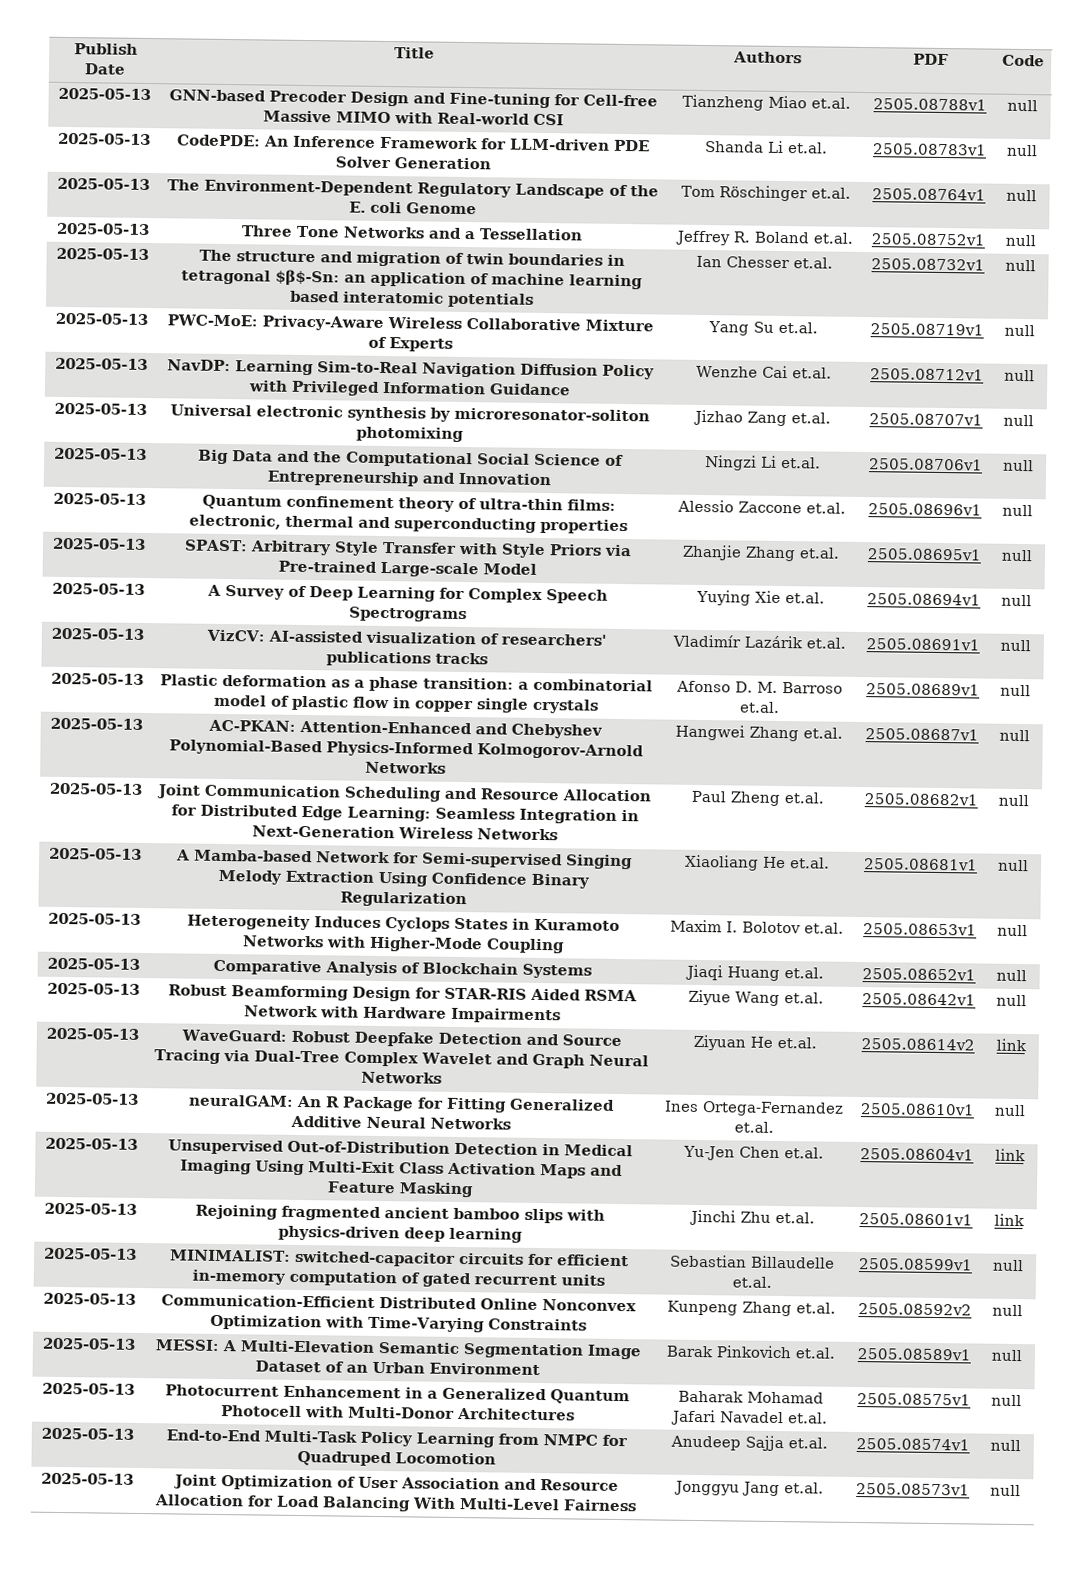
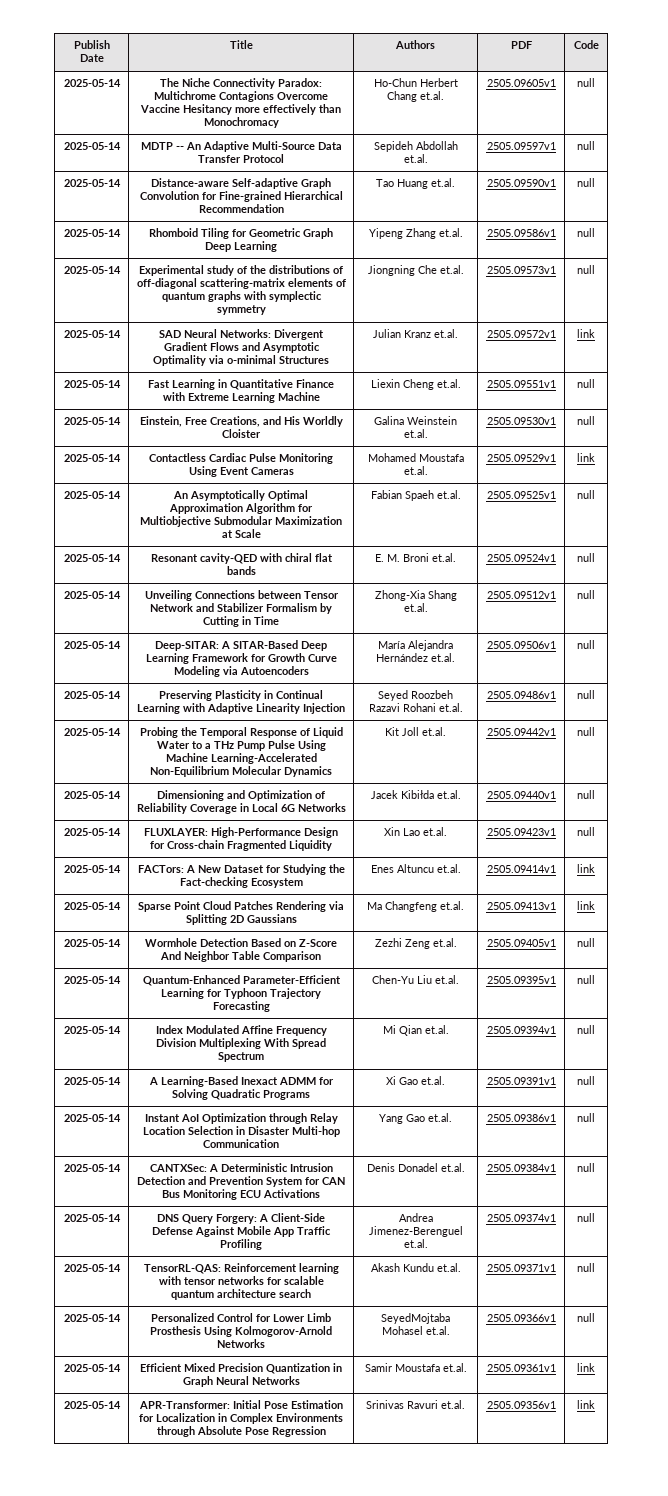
[58,87,151,101] [169,89,658,109] [263,110,564,126] [682,94,851,111] [873,98,987,111] [1007,99,1038,112] [58,132,151,146] [177,134,650,152] [334,156,491,170] [705,140,828,154] [873,143,987,156] [1006,144,1038,157] [57,177,150,191] [166,179,659,199] [348,201,477,215] [680,185,851,202] [872,188,986,201] [1006,189,1037,202] [56,222,150,236] [240,225,584,241] [674,230,854,246] [871,233,986,246] [1005,234,1036,247] [56,247,149,261] [198,249,625,267] [181,269,643,290] [289,290,534,308] [696,255,833,269] [871,258,985,271] [1005,259,1036,272] [55,312,148,326] [167,314,654,332] [368,336,453,352] [708,321,818,336] [870,323,984,336] [1004,324,1035,337] [55,357,148,371] [167,359,655,380] [248,380,571,396] [695,365,832,379] [870,368,984,381] [1004,369,1035,382] [54,402,147,416] [169,404,650,422] [356,426,464,442] [692,409,831,427] [869,413,983,426] [1003,414,1034,427] [54,447,147,461] [197,449,624,468] [266,470,551,487] [704,455,821,471] [869,458,983,471] [1003,459,1034,472] [53,492,146,506] [201,494,616,512] [189,514,628,535] [676,499,846,514] [868,503,982,516] [1002,504,1033,517] [52,537,146,550] [184,539,632,559] [278,560,537,578] [682,544,840,562] [867,548,982,561] [1001,549,1033,562] [52,582,145,595] [206,584,608,604] [348,606,467,623] [695,589,825,606] [867,593,981,606] [1001,594,1032,607] [51,627,144,640] [205,629,607,646] [325,651,488,667] [672,634,846,649] [866,638,980,651] [1000,639,1031,652] [51,672,144,685] [160,674,653,692] [214,694,599,714] [675,680,843,694] [738,701,780,713] [866,683,980,696] [1000,684,1031,697] [50,717,143,730] [208,719,603,739] [168,739,474,758] 2025-05-13 | GNN-based Precoder Design and Fine-tuning for Cell-free Massive MIMO with Real-world CSI | Tianzheng Miao et.al. | 2505.08788v1 | null // 2025-05-13 | CodePDE: An Inference Framework for LLM-driven PDE Solver Generation | Shanda Li et.al. | 2505.08783v1 | null // 2025-05-13 | The Environment-Dependent Regulatory Landscape of the E. coli Genome | Tom Röschinger et.al. | 2505.08764v1 | null // 2025-05-13 | Three Tone Networks and a Tessellation | Jeffrey R. Boland et.al. | 2505.08752v1 | null // 2025-05-13 | The structure and migration of twin boundaries in tetragonal $β$-Sn: an application of machine learning based interatomic potentials | Ian Chesser et.al. | 2505.08732v1 | null // 2025-05-13 | PWC-MoE: Privacy-Aware Wireless Collaborative Mixture of Experts | Yang Su et.al. | 2505.08719v1 | null // 2025-05-13 | NavDP: Learning Sim-to-Real Navigation Diffusion Policy with Privileged Information Guidance | Wenzhe Cai et.al. | 2505.08712v1 | null // 2025-05-13 | Universal electronic synthesis by microresonator-soliton photomixing | Jizhao Zang et.al. | 2505.08707v1 | null // 2025-05-13 | Big Data and the Computational Social Science of Entrepreneurship and Innovation | Ningzi Li et.al. | 2505.08706v1 | null // 2025-05-13 | Quantum confinement theory of ultra-thin films: electronic, thermal and superconducting properties | Alessio Zaccone et.al. | 2505.08696v1 | null // 2025-05-13 | SPAST: Arbitrary Style Transfer with Style Priors via Pre-trained Large-scale Model | Zhanjie Zhang et.al. | 2505.08695v1 | null // 2025-05-13 | A Survey of Deep Learning for Complex Speech Spectrograms | Yuying Xie et.al. | 2505.08694v1 | null // 2025-05-13 | VizCV: AI-assisted visualization of researchers' publications tracks | Vladimír Lazárik et.al. | 2505.08691v1 | null // 2025-05-13 | Plastic deformation as a phase transition: a combinatorial model of plastic flow in copper single crystals | Afonso D. M. Barroso et.al. | 2505.08689v1 | null // 2025-05-13 | AC-PKAN: Attention-Enhanced and Chebyshev Polynomial-Based Physics-Informed -> [63,79,121,87] [160,78,322,89] [154,91,328,102] [140,104,341,115] [203,117,279,128] [373,78,458,87] [387,91,444,102] [486,79,556,87] [577,78,595,87] [63,142,121,150] [140,141,342,152] [198,154,284,163] [373,141,458,152] [403,154,428,163] [486,142,556,150] [577,141,595,150] [63,179,121,187] [151,178,331,189] [139,191,343,202] [198,204,284,213] [376,178,455,189] [486,179,556,187] [577,178,595,187] [63,229,121,237] [149,228,333,239] [205,241,277,252] [368,228,463,239] [486,229,556,237] [577,228,595,237] [63,266,121,274] [139,265,343,276] [136,278,346,289] [161,291,322,302] [216,305,266,315] [367,265,464,276] [486,266,556,274] [577,265,595,274] [63,330,121,338] [159,329,324,340] [163,342,320,353] [153,355,329,366] [373,329,458,338] [486,330,556,338] [577,329,595,338] [63,380,121,388] [148,379,334,390] [162,392,320,403] [370,379,461,390] [486,380,556,388] [577,379,595,388] [63,417,121,425] [139,416,343,427] [222,429,261,438] [374,416,457,425] [403,429,428,438] [486,417,556,425] [577,416,595,425] [63,454,121,462] [149,453,333,464] [188,466,294,477] [367,453,464,462] [403,466,428,475] [486,454,556,462] [577,453,595,462] [63,491,121,499] [173,490,308,501] [169,503,313,514] [140,516,342,527] [221,529,261,538] [370,490,461,501] [486,491,556,499] [577,490,595,499] [63,554,121,562] [150,553,333,564] [226,566,256,575] [375,553,456,562] [486,554,556,562] [577,553,595,562] [63,591,121,599] [144,590,339,601] [150,603,332,614] [203,616,279,627] [374,590,457,601] [403,603,428,612] [486,591,556,599] [577,590,595,599] [63,641,121,649] [155,640,327,651] [145,653,337,664] [173,666,309,677] [378,640,453,651] [376,653,455,662] [486,641,556,649] [577,640,595,649] [63,691,121,699] [159,690,323,701] [137,703,345,714] [378,690,453,701] [368,703,463,712] [486,691,556,699] [577,690,595,699] [63,728,121,736] [139,727,343,738] [156,740,326,751] [165,753,317,764] [150,766,332,777] [385,727,446,736] [486,728,556,736] [577,727,595,736] [63,791,121,799] [157,790,325,801] [136,803,346,814] [370,790,461,799] [486,791,556,799] [577,790,595,799] [63,828,121,836] [144,827,338,838] [150,840,332,851] [384,827,447,836] [486,828,556,836] [577,827,595,836] [63,865,121,873] [137,864,345,875] [179,877,303,888] [370,864,461,873] [486,865,556,873] [577,864,595,873] [63,902,121,910] [138,901,344,912] [185,914,297,925] [367,901,464,912] [486,902,556,910] [577,901,595,910] [63,939,121,947] [145,938,337,947] [160,951,321,962] [374,938,457,949] [486,939,556,947] [577,938,595,947] [63,976,121,984] [142,975,341,986] [161,988,321,999] [212,1001,270,1012] [372,975,459,984] [486,976,556,984] [577,975,595,984] [63,1026,121,1034] [155,1025,327,1036] [156,1038,326,1049] [218,1052,264,1062] [382,1025,449,1036] [486,1026,556,1034] [577,1025,595,1034] [63,1077,121,1085] [148,1076,334,1087] [172,1089,310,1100] [386,1076,445,1085] [486,1077,556,1085] [577,1076,595,1085] [63,1114,121,1122] [144,1113,338,1124] [142,1126,340,1137] [203,1139,279,1148] [379,1113,452,1124] [486,1114,556,1122] [577,1113,595,1122] [63,1164,121,1172] [149,1163,333,1172] [137,1176,345,1187] [162,1189,320,1200] [366,1163,465,1172] [486,1164,556,1172] [577,1163,595,1172] [63,1214,121,1222] [157,1213,325,1224] [152,1226,331,1237] [220,1239,262,1250] [398,1213,433,1222] [368,1226,463,1237] [403,1239,428,1248] [486,1214,556,1222] [577,1213,595,1222] [63,1264,121,1272] [143,1263,339,1274] [158,1276,324,1285] [171,1289,311,1300] [370,1263,461,1272] [486,1264,556,1272] [577,1263,595,1272] [63,1314,121,1322] [151,1313,331,1322] [150,1326,232,1337] 2025-05-14 | The Niche Connectivity Paradox: Multichrome Contagions Overcome Vaccine Hesitancy more effectively than Monochromacy | Ho-Chun Herbert Chang et.al. | 2505.09605v1 | null // 2025-05-14 | MDTP -- An Adaptive Multi-Source Data Transfer Protocol | Sepideh Abdollah et.al. | 2505.09597v1 | null // 2025-05-14 | Distance-aware Self-adaptive Graph Convolution for Fine-grained Hierarchical Recommendation | Tao Huang et.al. | 2505.09590v1 | null // 2025-05-14 | Rhomboid Tiling for Geometric Graph Deep Learning | Yipeng Zhang et.al. | 2505.09586v1 | null // 2025-05-14 | Experimental study of the distributions of off-diagonal scattering-matrix elements of quantum graphs with symplectic symmetry | Jiongning Che et.al. | 2505.09573v1 | null // 2025-05-14 | SAD Neural Networks: Divergent Gradient Flows and Asymptotic Optimality via o-minimal Structures | Julian Kranz et.al. | 2505.09572v1 | link // 2025-05-14 | Fast Learning in Quantitative Finance with Extreme Learning Machine | Liexin Cheng et.al. | 2505.09551v1 | null // 2025-05-14 | Einstein, Free Creations, and His Worldly Cloister | Galina Weinstein et.al. | 2505.09530v1 | null // 2025-05-14 | Contactless Cardiac Pulse Monitoring Using Event Cameras | Mohamed Moustafa et.al. | 2505.09529v1 | link // 2025-05-14 | An Asymptotically Optimal Approximation Algorithm for Multiobjective Submodular Maximization at Scale | Fabian Spaeh et.al. | 2505.09525v1 | null // 2025-05-14 | Resonant cavity-QED with chiral flat bands | E. M. Broni et.al. | 2505.09524v1 | null // 2025-05-14 | Unveiling Connections between Tensor Network and Stabilizer Formalism by Cutting in Time | Zhong-Xia Shang et.al. | 2505.09512v1 | null // 2025-05-14 | Deep-SITAR: A SITAR-Based Deep Learning Framework for Growth Curve Modeling via Autoencoders | María Alejandra Hernández et.al. | 2505.09506v1 | null // 2025-05-14 | Preserving Plasticity in Continual Learning with Adaptive Linearity Injection | Seyed Roozbeh Razavi Rohani et.al. | 2505.09486v1 | null // 2025-05-14 | Probing the Temporal Response of Liquid Water to a THz Pump Pulse Using Machine Learning-Accelerated Non-Equilibrium Molecular Dynamics | Kit Joll et.al. | 2505.09442v1 | null // 2025-05-14 | Dimensioning and Optimization of Reliability Coverage in Local 6G Networks | Jacek Kibiłda et.al. | 2505.09440v1 | null // 2025-05-14 | FLUXLAYER: High-Performance Design for Cross-chain Fragmented Liquidity | Xin Lao et.al. | 2505.09423v1 | null // 2025-05-14 | FACTors: A New Dataset for Studying the Fact-checking Ecosystem | Enes Altuncu et.al. | 2505.09414v1 | link // 2025-05-14 | Sparse Point Cloud Patches Rendering via Splitting 2D Gaussians | Ma Changfeng et.al. | 2505.09413v1 | link // 2025-05-14 | Wormhole Detection Based on Z-Score And Neighbor Table Comparison | Zezhi Zeng et.al. | 2505.09405v1 | null // 2025-05-14 | Quantum-Enhanced Parameter-Efficient Learning for Typhoon Trajectory Forecasting | Chen-Yu Liu et.al. | 2505.09395v1 | null // 2025-05-14 | Index Modulated Affine Frequency Division Multiplexing With Spread Spectrum | Mi Qian et.al. | 2505.09394v1 | null // 2025-05-14 | A Learning-Based Inexact ADMM for Solving Quadratic Programs | Xi Gao et.al. | 2505.09391v1 | null // 2025-05-14 | Instant AoI Optimization through Relay Location Selection in Disaster Multi-hop Communication | Yang Gao et.al. | 2505.09386v1 | null // 2025-05-14 | CANTXSec: A Deterministic Intrusion Detection and Prevention System for CAN Bus Monitoring ECU Activations | Denis Donadel et.al. | 2505.09384v1 | null // 2025-05-14 | DNS Query Forgery: A Client-Side Defense Against Mobile App Traffic Profiling | Andrea Jimenez-Berenguel et.al. | 2505.09374v1 | null // 2025-05-14 | TensorRL-QAS: Reinforcement learning with tensor networks for scalable quantum architecture search | Akash Kundu et.al. | 2505.09371v1 | null // 2025-05-14 | Personalized Control for Lower Limb Prosthesis Using
[674,724,843,742] [865,728,979,741] [999,729,1030,742] [49,782,143,795] [156,784,651,802] [170,804,639,824] [251,825,558,841] [691,790,824,806] [864,793,978,806] [998,794,1029,807] [49,847,142,860] [176,849,633,870] [218,869,590,889] [340,891,467,908] [684,854,830,871] [864,858,978,871] [998,859,1029,872] [48,912,141,925] [187,914,620,932] [243,935,565,954] [669,919,844,934] [863,923,977,936] [997,924,1028,937] [47,957,140,970] [213,959,592,979] [685,964,824,982] [862,968,976,981] [996,969,1027,982] [47,982,140,995] [168,984,637,1002] [244,1005,561,1024] [687,989,824,1007] [862,993,976,1006] [996,994,1027,1007] [46,1027,139,1040] [180,1029,622,1047] [154,1049,529,1067] Hangwei Zhang et.al. | 2505.08687v1 | null // 2025-05-13 | Joint Communication Scheduling and Resource Allocation for Distributed Edge Learning: Seamless Integration in Next-Generation Wireless Networks | Paul Zheng et.al. | 2505.08682v1 | null // 2025-05-13 | A Mamba-based Network for Semi-supervised Singing Melody Extraction Using Confidence Binary Regularization | Xiaoliang He et.al. | 2505.08681v1 | null // 2025-05-13 | Heterogeneity Induces Cyclops States in Kuramoto Networks with Higher-Mode Coupling | Maxim I. Bolotov et.al. | 2505.08653v1 | null // 2025-05-13 | Comparative Analysis of Blockchain Systems | Jiaqi Huang et.al. | 2505.08652v1 | null // 2025-05-13 | Robust Beamforming Design for STAR-RIS Aided RSMA Network with Hardware Impairments | Ziyue Wang et.al. | 2505.08642v1 | null // 2025-05-13 | WaveGuard: Robust Deepfake Detection and Source Tracing via Dual-Tree Complex Wavelet and -> [381,1313,450,1324] [381,1326,450,1335] [486,1314,556,1322] [577,1313,595,1322] [63,1364,121,1372] [140,1363,342,1374] SeyedMojtaba Mohasel et.al. | 2505.09366v1 | null // 2025-05-14 | Efficient Mixed Precision Quantization in
[692,1034,817,1051] [861,1038,975,1051] [995,1038,1027,1052] [46,1092,139,1105] [188,1094,615,1113] [289,1115,511,1130] [664,1100,844,1117] [733,1121,774,1133] [860,1103,975,1116] [994,1104,1026,1117] [45,1137,138,1150] [168,1139,633,1157] [179,1159,623,1179] [327,1181,474,1198] [682,1145,824,1161] [860,1148,974,1161] [994,1148,1026,1162] [44,1202,137,1215] [194,1204,605,1224] [277,1225,523,1243] [688,1209,815,1226] [859,1213,973,1226] [993,1213,1025,1227] [44,1247,137,1260] [170,1249,629,1267] [192,1269,605,1288] [670,1254,835,1269] [731,1276,772,1288] [858,1258,973,1271] [992,1259,1024,1272] [43,1292,136,1305] [161,1294,637,1312] [210,1314,587,1333] [667,1300,836,1317] [858,1303,972,1316] [992,1304,1023,1317] [42,1337,136,1350] [154,1339,642,1360] [255,1360,540,1376] [666,1345,836,1359] [857,1348,971,1361] [991,1349,1022,1362] [42,1382,135,1395] [165,1384,630,1405] [220,1405,575,1421] [677,1390,824,1404] [671,1409,828,1426] [857,1393,971,1406] [991,1394,1022,1407] [41,1427,134,1440] [165,1429,629,1448] [297,1450,496,1467] [670,1435,828,1452] [856,1438,970,1451] [990,1439,1021,1452] [41,1472,134,1485] [172,1474,619,1492] [154,1494,637,1512] [673,1480,824,1497] [856,1483,970,1496] [990,1484,1021,1497] Ziyuan He et.al. | 2505.08614v2 | link // 2025-05-13 | neuralGAM: An R Package for Fitting Generalized Additive Neural Networks | Ines Ortega-Fernandez et.al. | 2505.08610v1 | null // 2025-05-13 | Unsupervised Out-of-Distribution Detection in Medical Imaging Using Multi-Exit Class Activation Maps and Feature Masking | Yu-Jen Chen et.al. | 2505.08604v1 | link // 2025-05-13 | Rejoining fragmented ancient bamboo slips with physics-driven deep learning | Jinchi Zhu et.al. | 2505.08601v1 | link // 2025-05-13 | MINIMALIST: switched-capacitor circuits for efficient in-memory computation of gated recurrent units | Sebastian Billaudelle et.al. | 2505.08599v1 | null // 2025-05-13 | Communication-Efficient Distributed Online Nonconvex Optimization with Time-Varying Constraints | Kunpeng Zhang et.al. | 2505.08592v2 | null // 2025-05-13 | MESSI: A Multi-Elevation Semantic Segmentation Image Dataset of an Urban Environment | Barak Pinkovich et.al. | 2505.08589v1 | null // 2025-05-13 | Photocurrent Enhancement in a Generalized Quantum Photocell with Multi-Donor Architectures | Baharak Mohamad Jafari Navadel et.al. | 2505.08575v1 | null // 2025-05-13 | End-to-End Multi-Task Policy Learning from NMPC for Quadruped Locomotion | Anudeep Sajja et.al. | 2505.08574v1 | null // 2025-05-13 | Joint Optimization of User Association and Resource Allocation for Load Balancing With Multi-Level Fairness | Jonggyu Jang et.al. | 2505.08573v1 | null -> [364,1363,467,1372] [486,1364,556,1372] [577,1363,595,1372] [63,1401,121,1409] [138,1400,343,1409] [139,1413,343,1424] [156,1426,326,1437] [366,1400,465,1409] [486,1401,556,1409] [577,1400,595,1409] Samir Moustafa et.al. | 2505.09361v1 | link // 2025-05-14 | APR-Transformer: Initial Pose Estimation for Localization in Complex Environments through Absolute Pose Regression | Srinivas Ravuri et.al. | 2505.09356v1 | link

